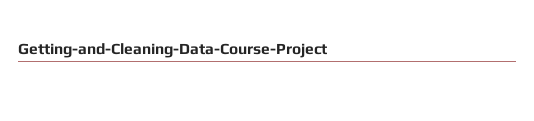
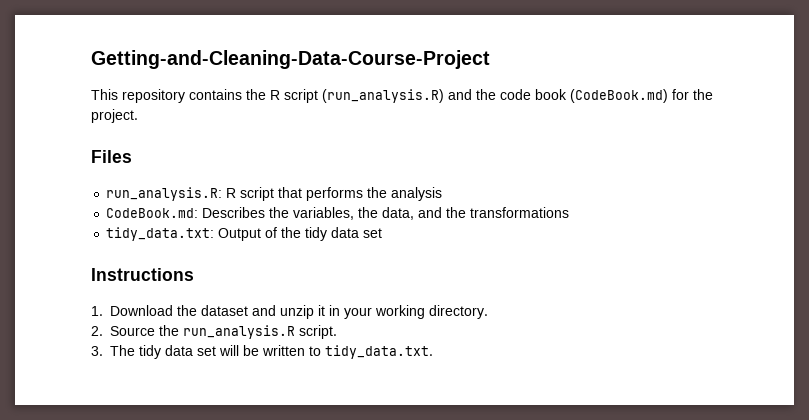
(327, 50) none -> [91,89,713,103] [91,109,138,123] [91,150,132,163] [106,187,443,201] [106,207,570,220] [106,227,383,241] [91,268,194,281] [91,305,488,319] [91,325,337,339] [91,345,433,359] // This repository contains the R script (run_analysis.R) and the code book (CodeBook.md) for the project. // Files // run_analysis.R: R script that performs the analysis // CodeBook.md: Describes the variables, the data, and the transformations // tidy_data.txt: Output of the tidy data set // Instructions // 1. Download the dataset and unzip it in your working directory. // 2. Source the run_analysis.R script. // 3. The tidy data set will be written to tidy_data.txt.

